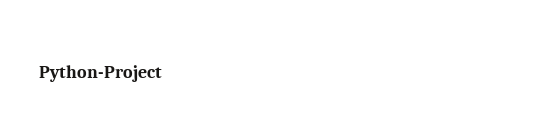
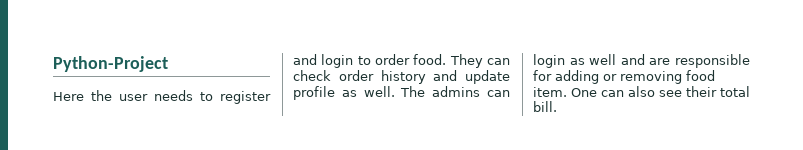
(162, 73) none -> [53,90,271,104] [293,54,510,68] [293,70,510,84] [293,86,510,100] [533,54,750,68] [533,70,715,84] [533,86,750,97] [533,101,557,112] // Here the user needs to register and login to order food. They can check order history and update profile as well. The admins can login as well and are responsible for adding or removing food item. One can also see their total bill.

